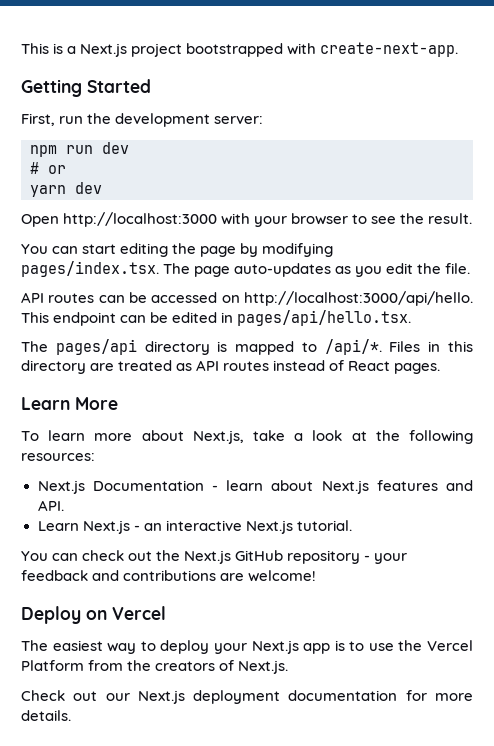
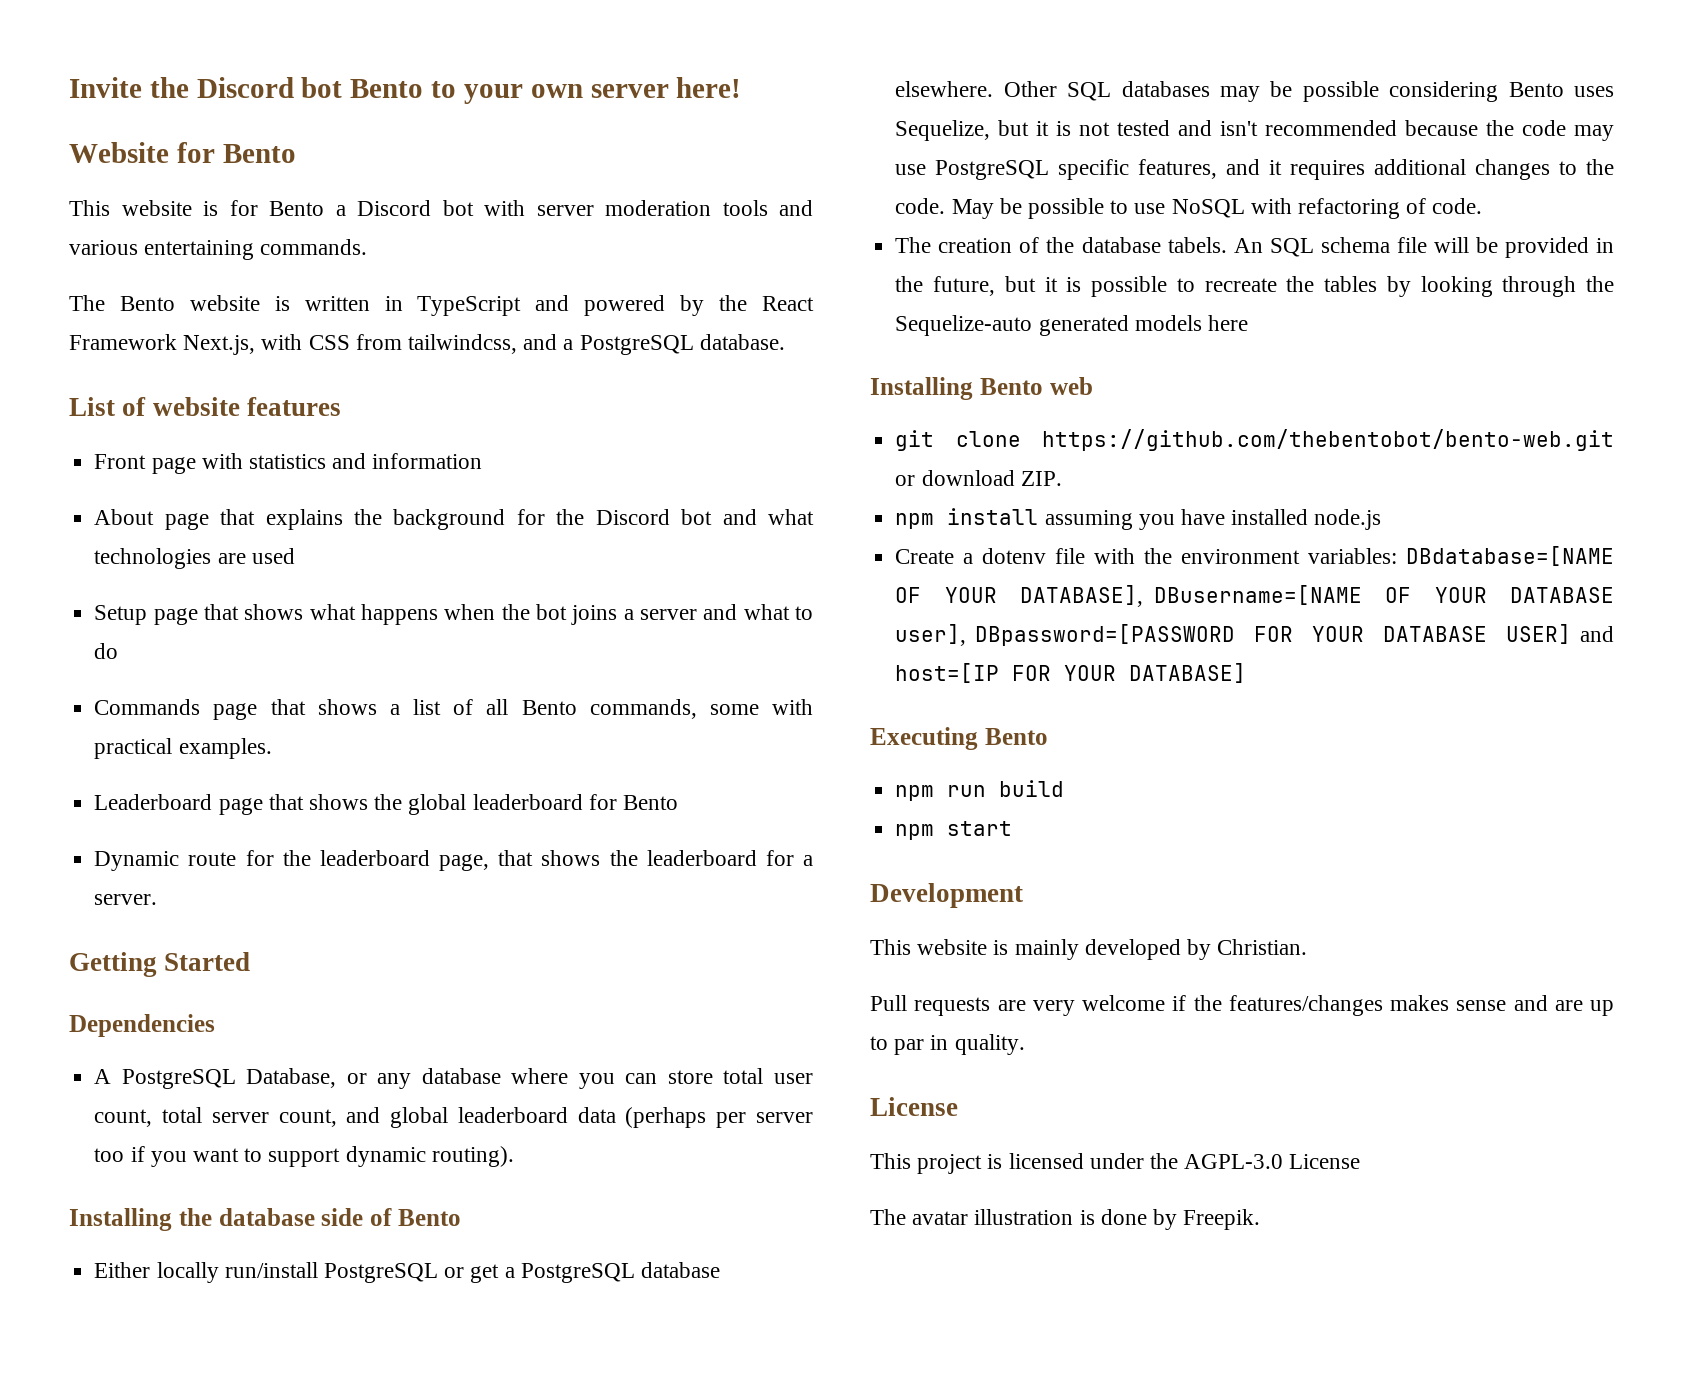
[21,42,459,57] [21,79,151,97] [21,113,264,127] [30,142,129,157] [30,162,66,174] [30,182,102,197] [21,212,473,227] [21,243,334,257] [21,261,471,277] [21,291,473,306] [21,310,412,326] [21,339,473,355] [21,360,441,374] [21,397,118,410] [21,430,473,444] [21,453,95,461] [37,480,474,494] [37,500,64,511] [37,520,352,534] [21,550,408,564] [21,570,317,582] [21,606,166,624] [21,640,473,654] [21,660,289,674] [21,690,473,704] [21,710,71,721] This is a Next.js project bootstrapped with create-next-app. // Getting Started // First, run the development server: // npm run dev // # or // yarn dev // Open http://localhost:3000 with your browser to see the result. // You can start editing the page by modifying pages/index.tsx. The page auto-updates as you edit the file. // API routes can be accessed on http://localhost:3000/api/hello. This endpoint can be edited in pages/api/hello.tsx. // The pages/api directory is mapped to /api/*. Files in this directory are treated as API routes instead of React pages. // Learn More // To learn more about Next.js, take a look at the following resources: // Next.js Documentation - learn about Next.js features and API. // Learn Next.js - an interactive Next.js tutorial. // You can check out the Next.js GitHub repository - your feedback and contributions are welcome! // Deploy on Vercel // The easiest way to deploy your Next.js app is to use the Vercel Platform from the creators of Next.js. // Check out our Next.js deployment documentation for more details. -> [69,77,742,104] [69,142,296,163] [69,200,813,216] [69,239,368,260] [69,295,814,316] [69,334,785,355] [69,397,341,416] [94,453,483,474] [94,509,814,530] [94,548,295,569] [94,604,814,625] [94,643,119,659] [94,699,813,720] [94,738,272,759] [94,794,678,815] [94,850,813,871] [94,894,158,905] [69,952,251,977] [69,1014,215,1037] [94,1068,813,1089] [94,1107,813,1128] [94,1146,514,1167] [69,1208,461,1231] [94,1262,720,1283] [895,81,1614,102] [895,120,1614,141] [895,159,1615,180] [895,198,1483,219] [895,237,1614,258] [895,276,1615,297] [895,315,1248,336] [870,377,1093,400] [895,429,1614,451] [895,470,1062,486] [895,508,1382,530] [895,546,1614,566] [895,585,1614,607] [895,624,1614,646] [895,663,1247,683] [870,727,1048,750] [895,780,1065,801] [895,821,1013,840] [870,883,1023,908] [870,939,1308,960] [870,995,1614,1016] [870,1034,1025,1055] [870,1097,958,1116] [870,1153,1361,1174] [870,1209,1261,1230] Invite the Discord bot Bento to your own server here! // Website for Bento // This website is for Bento a Discord bot with server moderation tools and various entertaining commands. // The Bento website is written in TypeScript and powered by the React Framework Next.js, with CSS from tailwindcss, and a PostgreSQL database. // List of website features // Front page with statistics and information // About page that explains the background for the Discord bot and what technologies are used // Setup page that shows what happens when the bot joins a server and what to do // Commands page that shows a list of all Bento commands, some with practical examples. // Leaderboard page that shows the global leaderboard for Bento // Dynamic route for the leaderboard page, that shows the leaderboard for a server. // Getting Started // Dependencies // A PostgreSQL Database, or any database where you can store total user count, total server count, and global leaderboard data (perhaps per server too if you want to support dynamic routing). // Installing the database side of Bento // Either locally run/install PostgreSQL or get a PostgreSQL database elsewhere. Other SQL databases may be possible considering Bento uses Sequelize, but it is not tested and isn't recommended because the code may use PostgreSQL specific features, and it requires additional changes to the code. May be possible to use NoSQL with refactoring of code. // The creation of the database tabels. An SQL schema file will be provided in the future, but it is possible to recreate the tables by looking through the Sequelize-auto generated models here // Installing Bento web // git clone https://github.com/thebentobot/bento-web.git or download ZIP. // npm install assuming you have installed node.js // Create a dotenv file with the environment variables: DBdatabase=[NAME OF YOUR DATABASE], DBusername=[NAME OF YOUR DATABASE user], DBpassword=[PASSWORD FOR YOUR DATABASE USER] and host=[IP FOR YOUR DATABASE] // Executing Bento // npm run build // npm start // Development // This website is mainly developed by Christian. // Pull requests are very welcome if the features/changes makes sense and are up to par in quality. // License // This project is licensed under the AGPL-3.0 License // The avatar illustration is done by Freepik.

